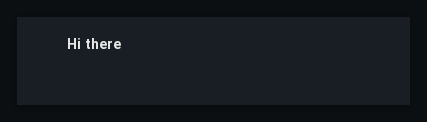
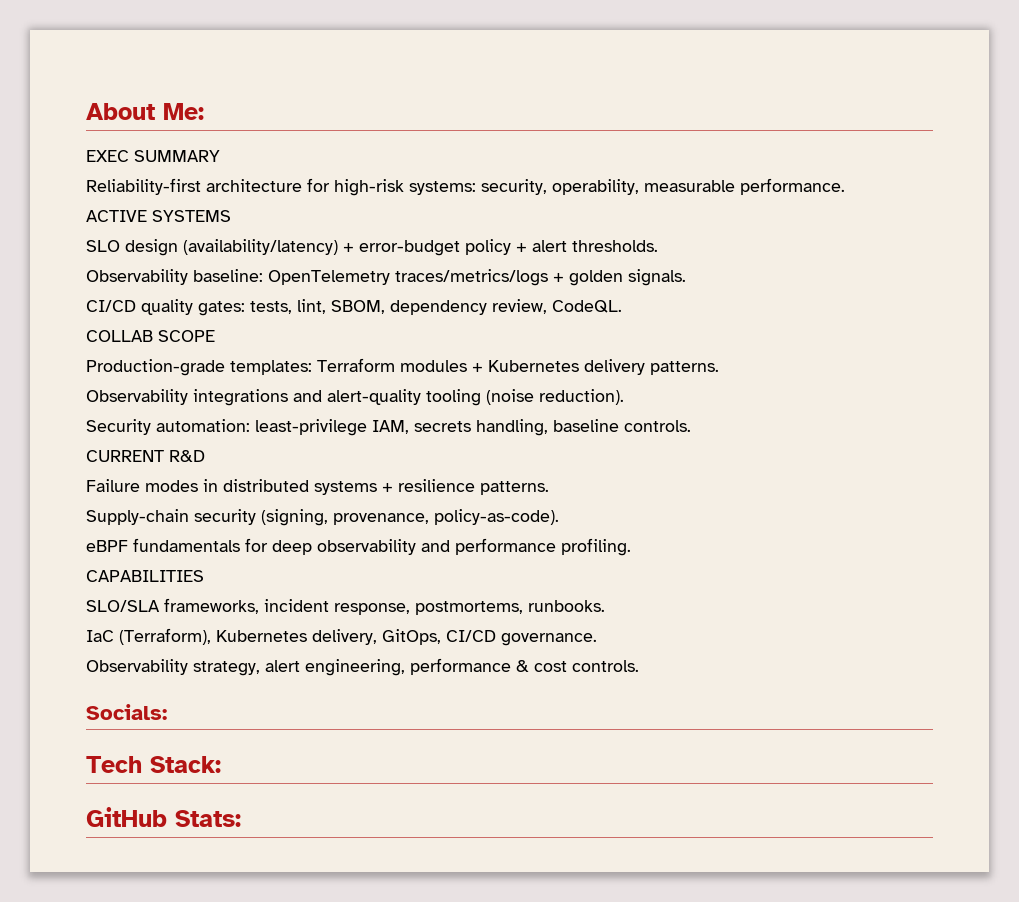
[67,38,121,49] Hi there -> [86,103,204,120] [86,150,220,162] [86,178,845,196] [86,210,231,222] [86,239,658,256] [86,269,686,286] [86,299,622,316] [86,330,215,342] [86,358,719,376] [86,389,624,406] [86,419,691,436] [86,450,205,462] [86,479,549,495] [86,509,559,526] [86,538,631,556] [86,570,204,582] [86,598,605,615] [86,628,597,646] [86,658,639,676] [86,704,167,720] [86,756,221,773] [86,807,241,827] About Me: // EXEC SUMMARY // Reliability-first architecture for high-risk systems: security, operability, measurable performance. // ACTIVE SYSTEMS // SLO design (availability/latency) + error-budget policy + alert thresholds. // Observability baseline: OpenTelemetry traces/metrics/logs + golden signals. // CI/CD quality gates: tests, lint, SBOM, dependency review, CodeQL. // COLLAB SCOPE // Production-grade templates: Terraform modules + Kubernetes delivery patterns. // Observability integrations and alert-quality tooling (noise reduction). // Security automation: least-privilege IAM, secrets handling, baseline controls. // CURRENT R&D // Failure modes in distributed systems + resilience patterns. // Supply-chain security (signing, provenance, policy-as-code). // eBPF fundamentals for deep observability and performance profiling. // CAPABILITIES // SLO/SLA frameworks, incident response, postmortems, runbooks. // IaC (Terraform), Kubernetes delivery, GitOps, CI/CD governance. // Observability strategy, alert engineering, performance & cost controls. // Socials: // Tech Stack: // GitHub Stats:

